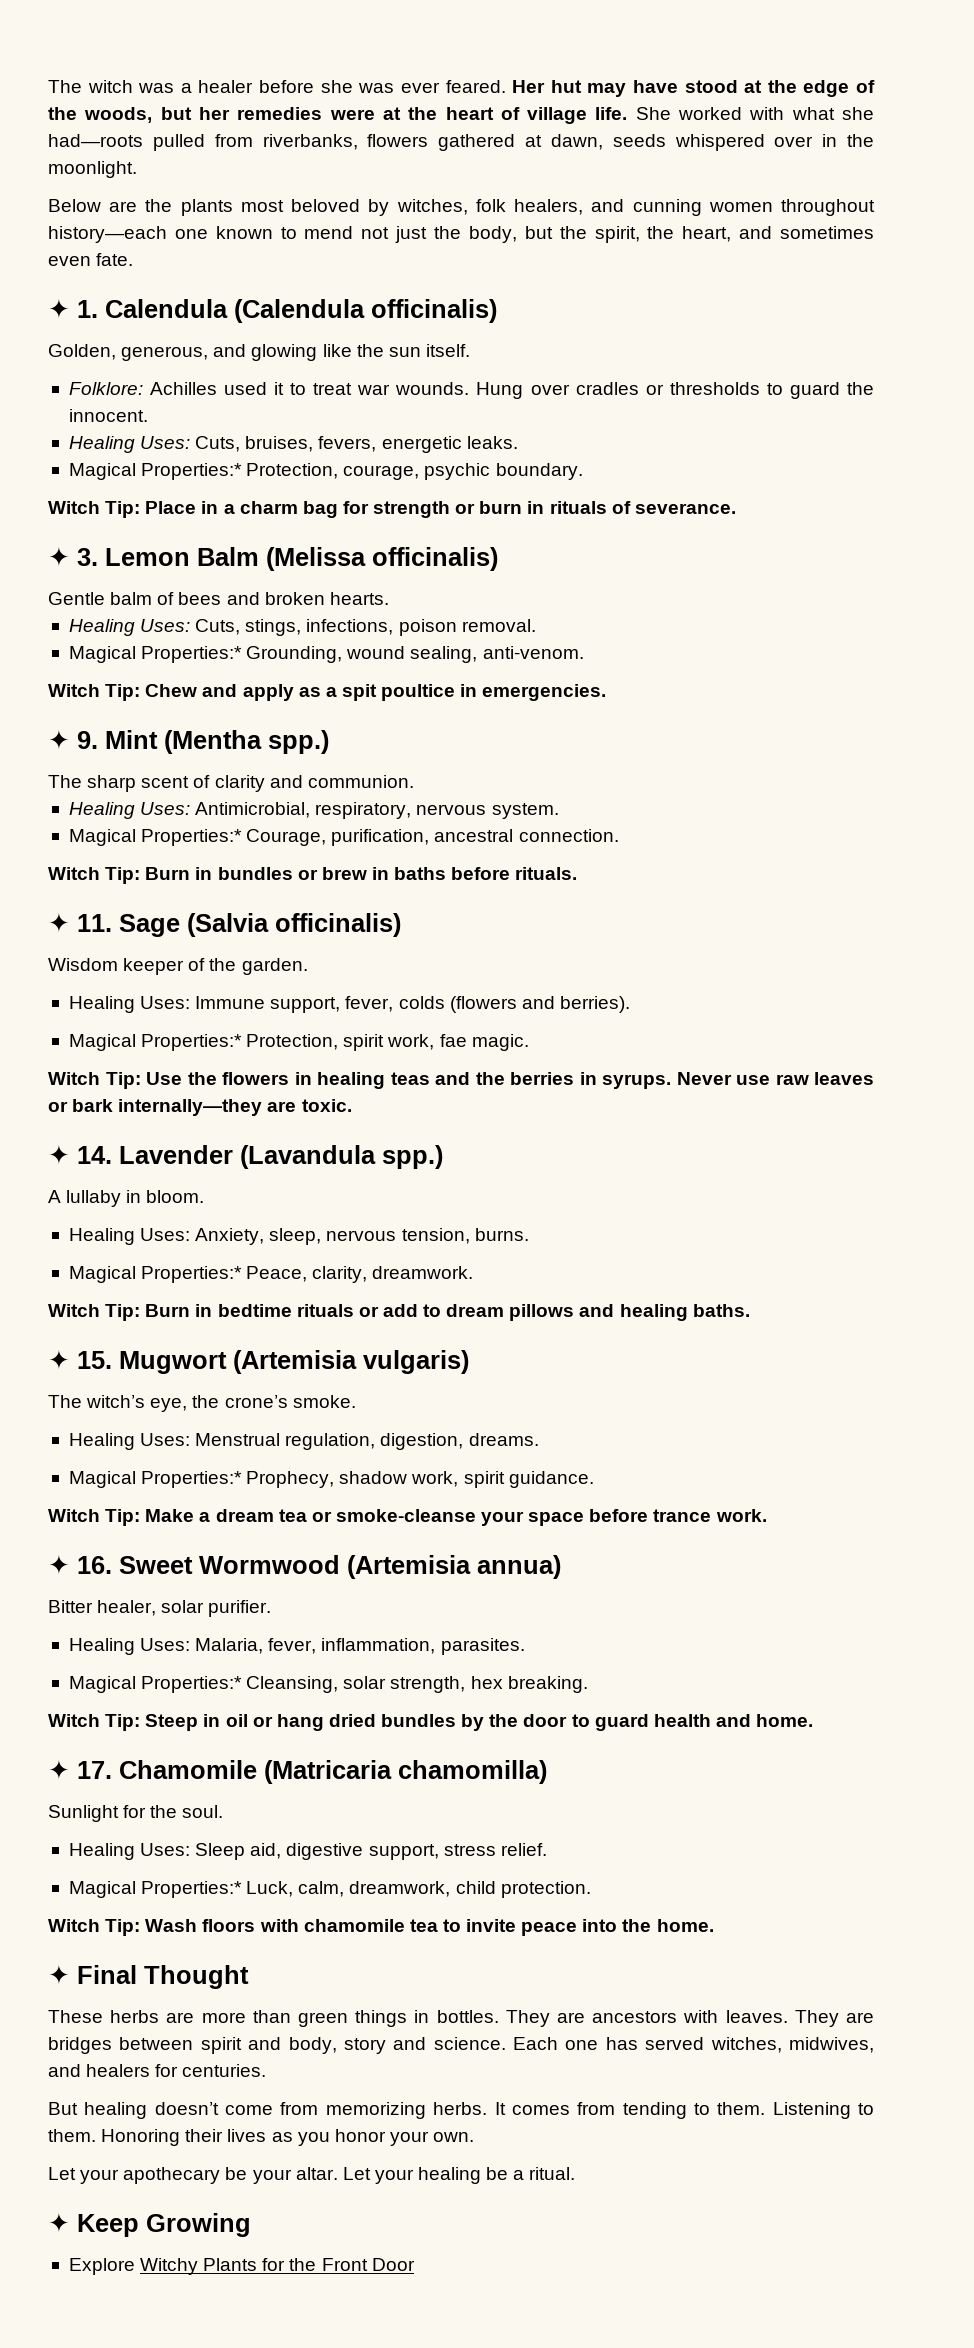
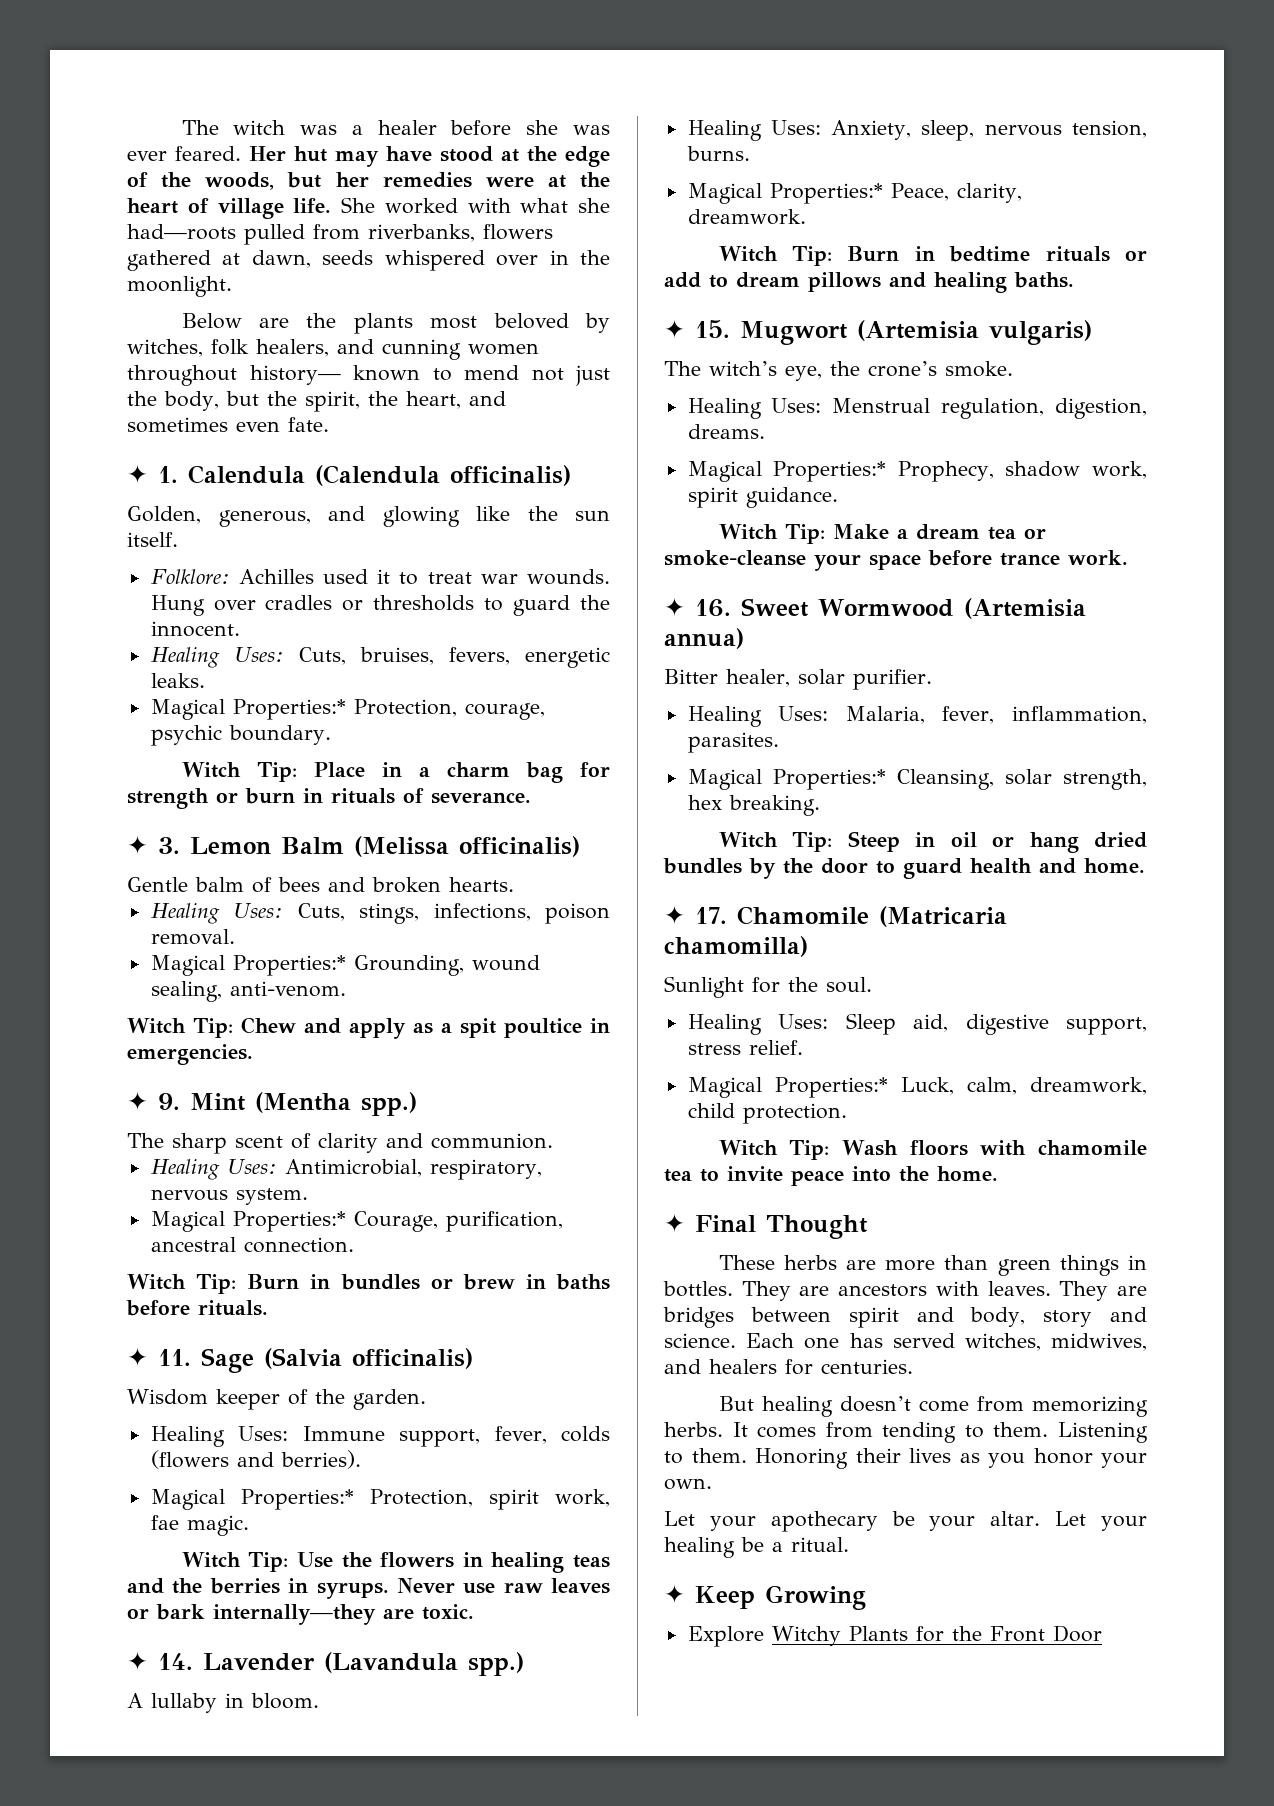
[48,226,208,243] history—each one -> [249,365,341,385] history—

